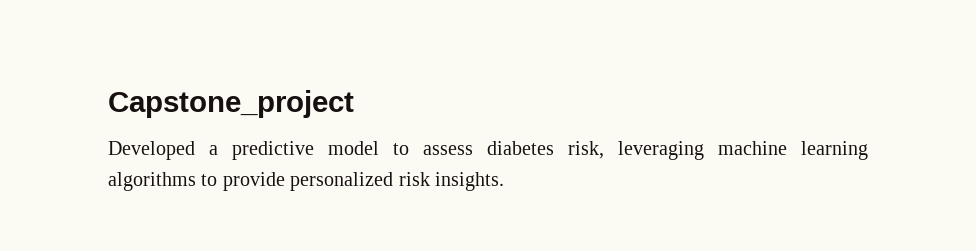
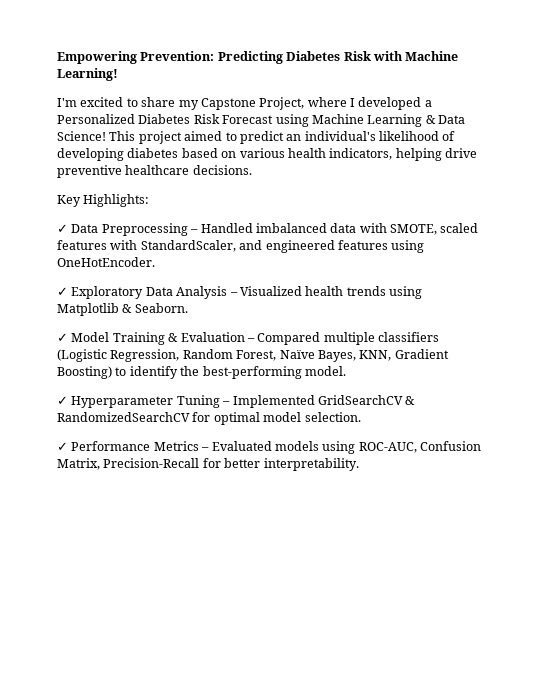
[108,90,354,118] [108,141,868,160] [108,172,504,191] Capstone_project // Developed a predictive model to assess diabetes risk, leveraging machine learning algorithms to provide personalized risk insights. -> [57,51,459,64] [57,68,118,81] [57,97,432,110] [57,114,465,127] [57,131,456,144] [57,148,477,161] [57,165,252,178] [57,194,150,207] [57,223,479,236] [57,240,425,253] [57,257,155,267] [57,286,422,299] [57,303,188,316] [57,332,439,345] [57,349,449,362] [57,366,346,379] [57,395,416,408] [57,412,361,425] [57,441,481,454] [57,458,359,471] Empowering Prevention: Predicting Diabetes Risk with Machine Learning! // I'm excited to share my Capstone Project, where I developed a Personalized Diabetes Risk Forecast using Machine Learning & Data Science! This project aimed to predict an individual's likelihood of developing diabetes based on various health indicators, helping drive preventive healthcare decisions. // Key Highlights: // ✓ Data Preprocessing – Handled imbalanced data with SMOTE, scaled features with StandardScaler, and engineered features using OneHotEncoder. // ✓ Exploratory Data Analysis – Visualized health trends using Matplotlib & Seaborn. // ✓ Model Training & Evaluation – Compared multiple classifiers (Logistic Regression, Random Forest, Naïve Bayes, KNN, Gradient Boosting) to identify the best-performing model. // ✓ Hyperparameter Tuning – Implemented GridSearchCV & RandomizedSearchCV for optimal model selection. // ✓ Performance Metrics – Evaluated models using ROC-AUC, Confusion Matrix, Precision-Recall for better interpretability.

